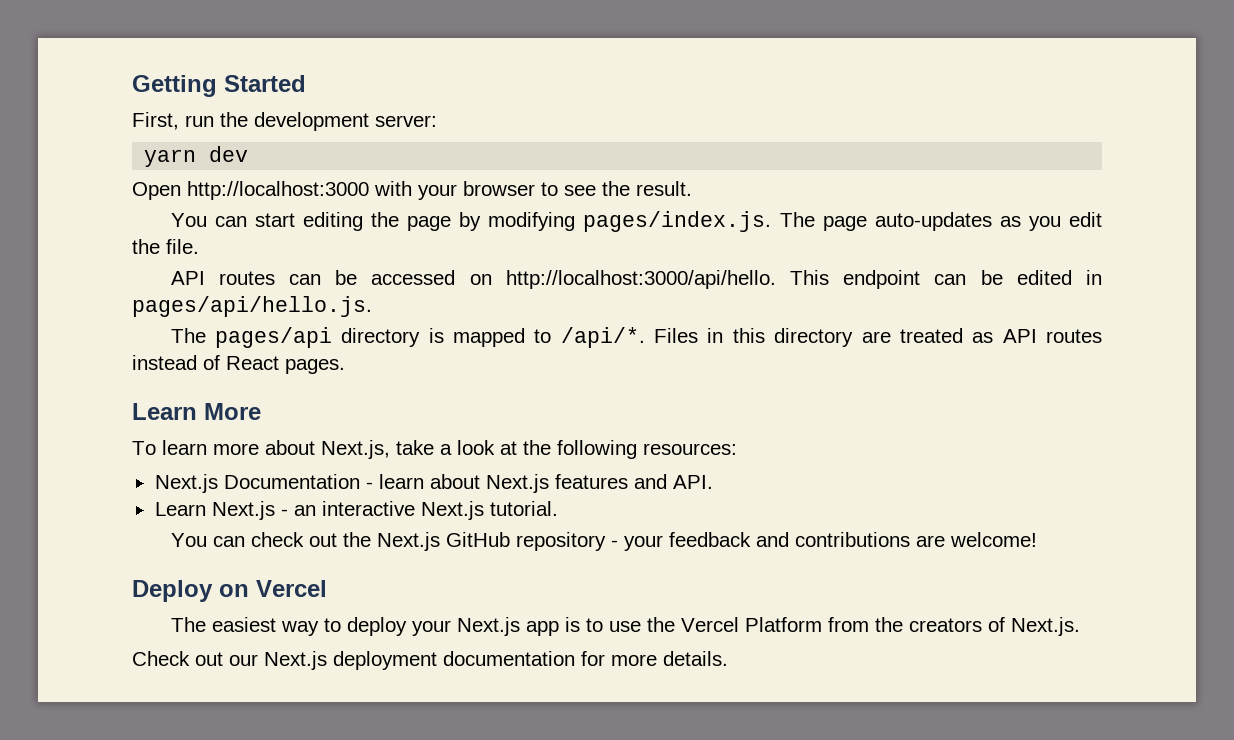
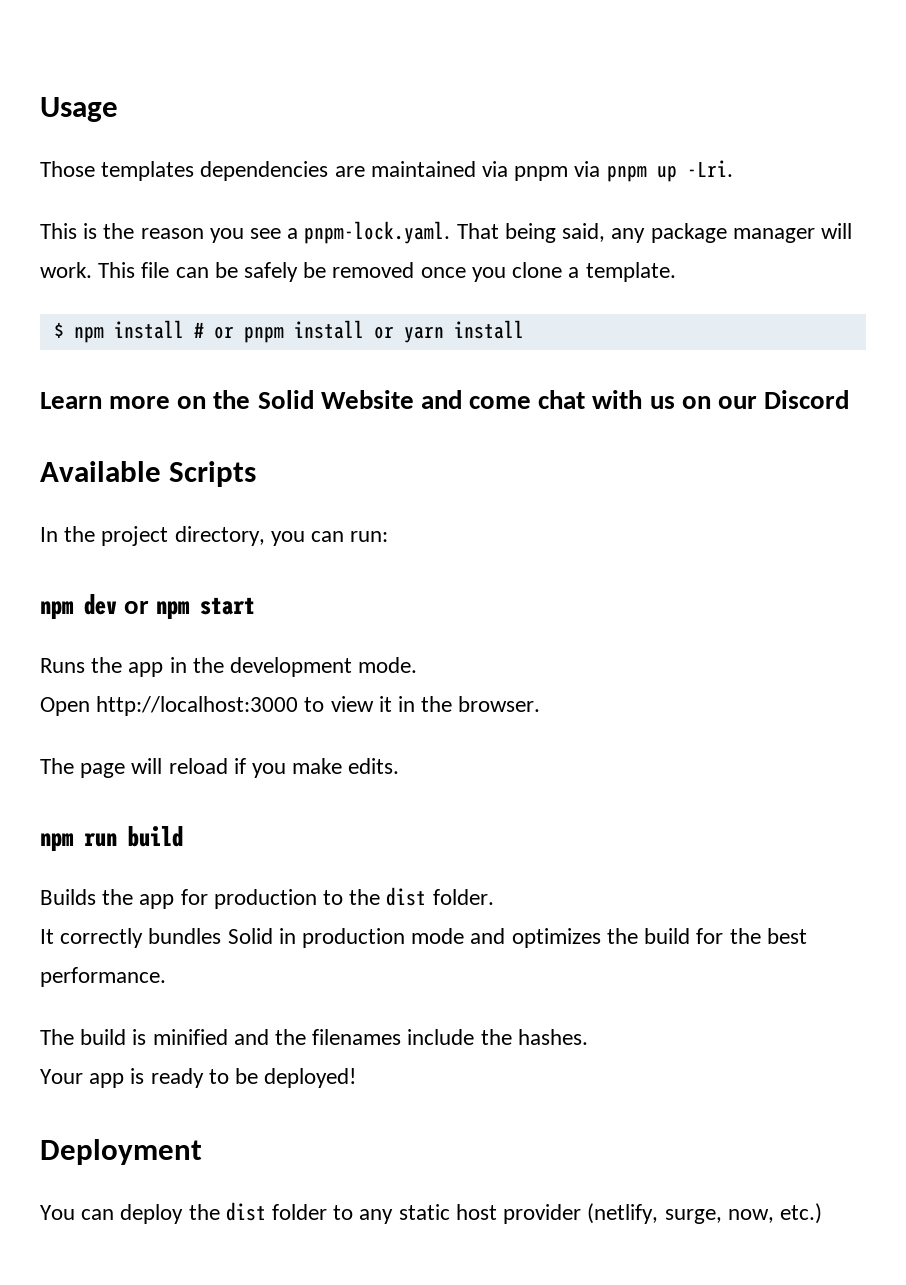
[132,75,306,97] [132,112,437,131] [144,146,249,167] [132,181,692,200] [170,211,1102,232] [132,239,199,254] [170,270,1102,289] [132,296,372,317] [170,327,1103,348] [132,355,345,374] [132,403,261,420] [132,440,737,459] [154,474,713,493] [154,501,558,520] [170,532,1037,551] [132,580,327,602] [170,617,1080,636] [132,651,728,670] Getting Started // First, run the development server: // yarn dev // Open http://localhost:3000 with your browser to see the result. // You can start editing the page by modifying pages/index.js. The page auto-updates as you edit the file. // API routes can be accessed on http://localhost:3000/api/hello. This endpoint can be edited in pages/api/hello.js. // The pages/api directory is mapped to /api/*. Files in this directory are treated as API routes instead of React pages. // Learn More // To learn more about Next.js, take a look at the following resources: // Next.js Documentation - learn about Next.js features and API. // Learn Next.js - an interactive Next.js tutorial. // You can check out the Next.js GitHub repository - your feedback and contributions are welcome! // Deploy on Vercel // The easiest way to deploy your Next.js app is to use the Vercel Platform from the creators of Next.js. // Check out our Next.js deployment documentation for more details. -> [40,97,118,122] [40,160,733,182] [40,221,852,244] [40,262,676,282] [53,320,524,343] [40,390,850,409] [40,461,257,487] [40,526,389,546] [40,594,256,619] [40,657,418,677] [40,696,541,716] [40,758,400,778] [40,826,183,851] [40,887,494,909] [40,928,807,948] [40,967,166,987] [40,1029,588,1045] [40,1068,357,1088] [40,1139,202,1165] [40,1202,822,1224] Usage // Those templates dependencies are maintained via pnpm via pnpm up -Lri. // This is the reason you see a pnpm-lock.yaml. That being said, any package manager will work. This file can be safely be removed once you clone a template. // $ npm install # or pnpm install or yarn install // Learn more on the Solid Website and come chat with us on our Discord // Available Scripts // In the project directory, you can run: // npm dev or npm start // Runs the app in the development mode. // Open http://localhost:3000 to view it in the browser. // The page will reload if you make edits. // npm run build // Builds the app for production to the dist folder. // It correctly bundles Solid in production mode and optimizes the build for the best performance. // The build is minified and the filenames include the hashes. // Your app is ready to be deployed! // Deployment // You can deploy the dist folder to any static host provider (netlify, surge, now, etc.)

